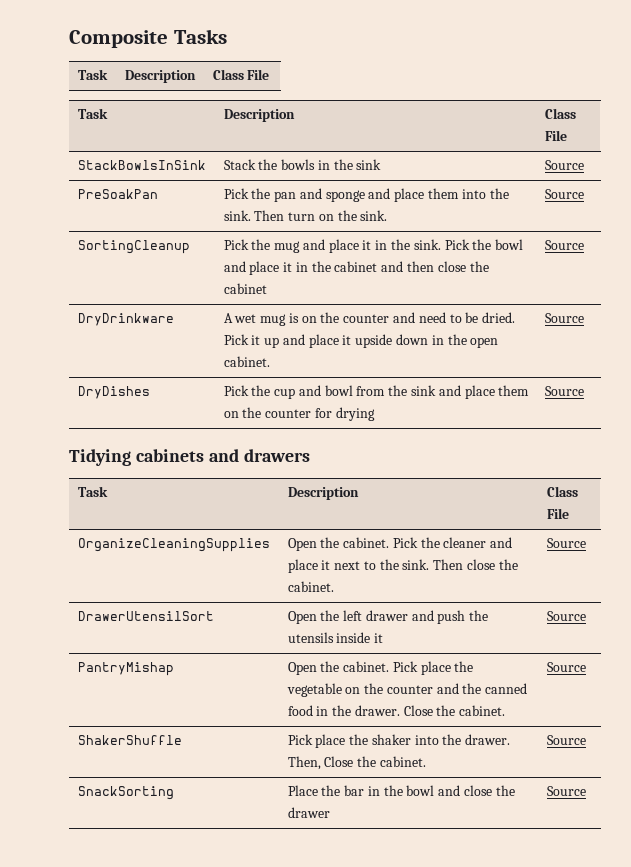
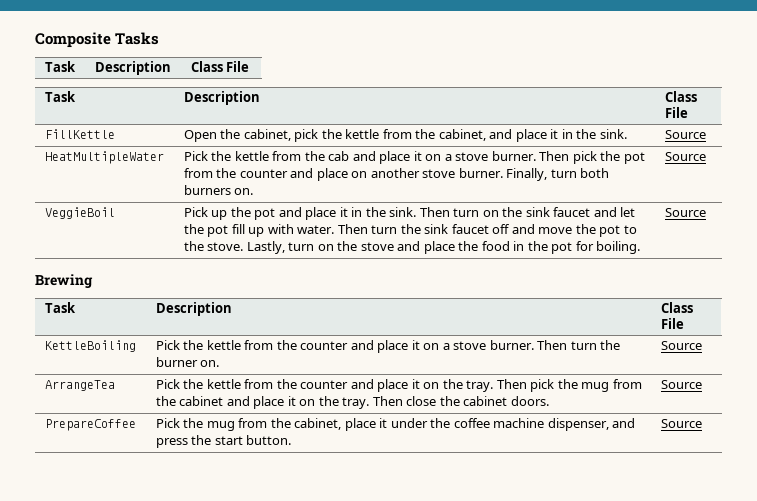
[77,160,206,170] [223,159,382,170] [544,160,584,170] [77,189,158,199] [223,188,486,202] StackBowlsInSink | Stack the bowls in the sink | Source // PreSoakPan | Pick the pan and sponge and place them into -> [44,129,115,139] [183,129,627,142] [664,130,706,139] [44,151,164,164] [183,151,645,164] [183,168,610,181] [183,185,254,195] [664,152,706,161] [44,207,115,219] [183,207,363,220] FillKettle | Open the cabinet, pick the kettle from the cabinet, and place it in the sink. | Source // HeatMultipleWater | Pick the kettle from the cab and place it on a stove burner. Then pick the pot from the counter and place on another stove burner. Finally, turn both burners on. | Source // VeggieBoil | Pick up the pot and place it in
[360,210,388,221] [544,189,584,199] [77,240,190,254] [223,239,524,253] [223,261,489,275] [223,283,267,294] [544,240,584,250] [77,313,174,326] [223,312,516,326] [223,334,499,348] [223,356,270,367] [544,313,584,323] [77,386,150,399] [223,385,530,399] [223,407,375,421] [544,386,584,396] [69,449,310,466] [77,486,108,497] [287,487,359,500] [546,486,578,497] [546,508,569,519] [77,538,270,552] [287,537,513,551] [287,559,430,573] sink. | Source // SortingCleanup | Pick the mug and place it in the sink. Pick the bowl and place it in the cabinet and then close the cabinet | Source // DryDrinkware | A wet mug is on the counter and need to be dried. Pick it up and place it upside down in the open cabinet. | Source // DryDishes | Pick the cup and bowl from the sink and place them on the counter for drying | Source // Tidying cabinets and drawers // Task | Description | Class File // OrganizeCleaningSupplies | Open the cabinet. Pick the cleaner and place it next to the sink. -> [525,207,636,217] [183,224,637,237] [183,241,641,254] [664,208,706,217] [35,274,93,288] [44,302,76,313] [155,302,232,316] [660,302,693,313] [660,318,684,329] [44,340,136,352] [155,340,621,353] [155,357,220,367] [660,341,702,350] [44,380,115,391] [155,379,642,392] [155,396,370,409] sink faucet and let the pot fill up with water. Then turn the sink faucet off and move the pot to the stove. Lastly, turn on the stove and place the food in the pot for boiling. | Source // Brewing // Task | Description | Class File // KettleBoiling | Pick the kettle from the counter and place it on a stove burner. Then turn the burner on. | Source // ArrangeTea | Pick the kettle from the counter and place it on the tray. Then pick the mug from the cabinet and place it on the tray.
[287,581,334,592] [546,538,586,548] [77,611,214,621] [287,610,489,624] [287,632,384,643] [546,611,586,621] [77,662,174,676] [287,661,474,675] [286,683,528,697] [287,705,506,716] [546,662,586,672] [77,735,182,745] [287,734,511,748] [287,756,426,770] [546,735,586,745] [77,786,174,800] [287,785,515,796] [287,807,330,818] cabinet. | Source // DrawerUtensilSort | Open the left drawer and push the utensils inside it | Source // PantryMishap | Open the cabinet. Pick place the vegetable on the counter and the canned food in the drawer. Close the cabinet. | Source // ShakerShuffle | Pick place the shaker into the drawer. Then, Close the cabinet. | Source // SnackSorting | Place the bar in the bowl and close the drawer -> [463,396,549,406] [660,380,702,389] [44,419,136,431] [155,418,636,431] [155,435,292,448] cabinet doors. | Source // PrepareCoffee | Pick the mug from the cabinet, place it under the coffee machine dispenser, and press the start button.

